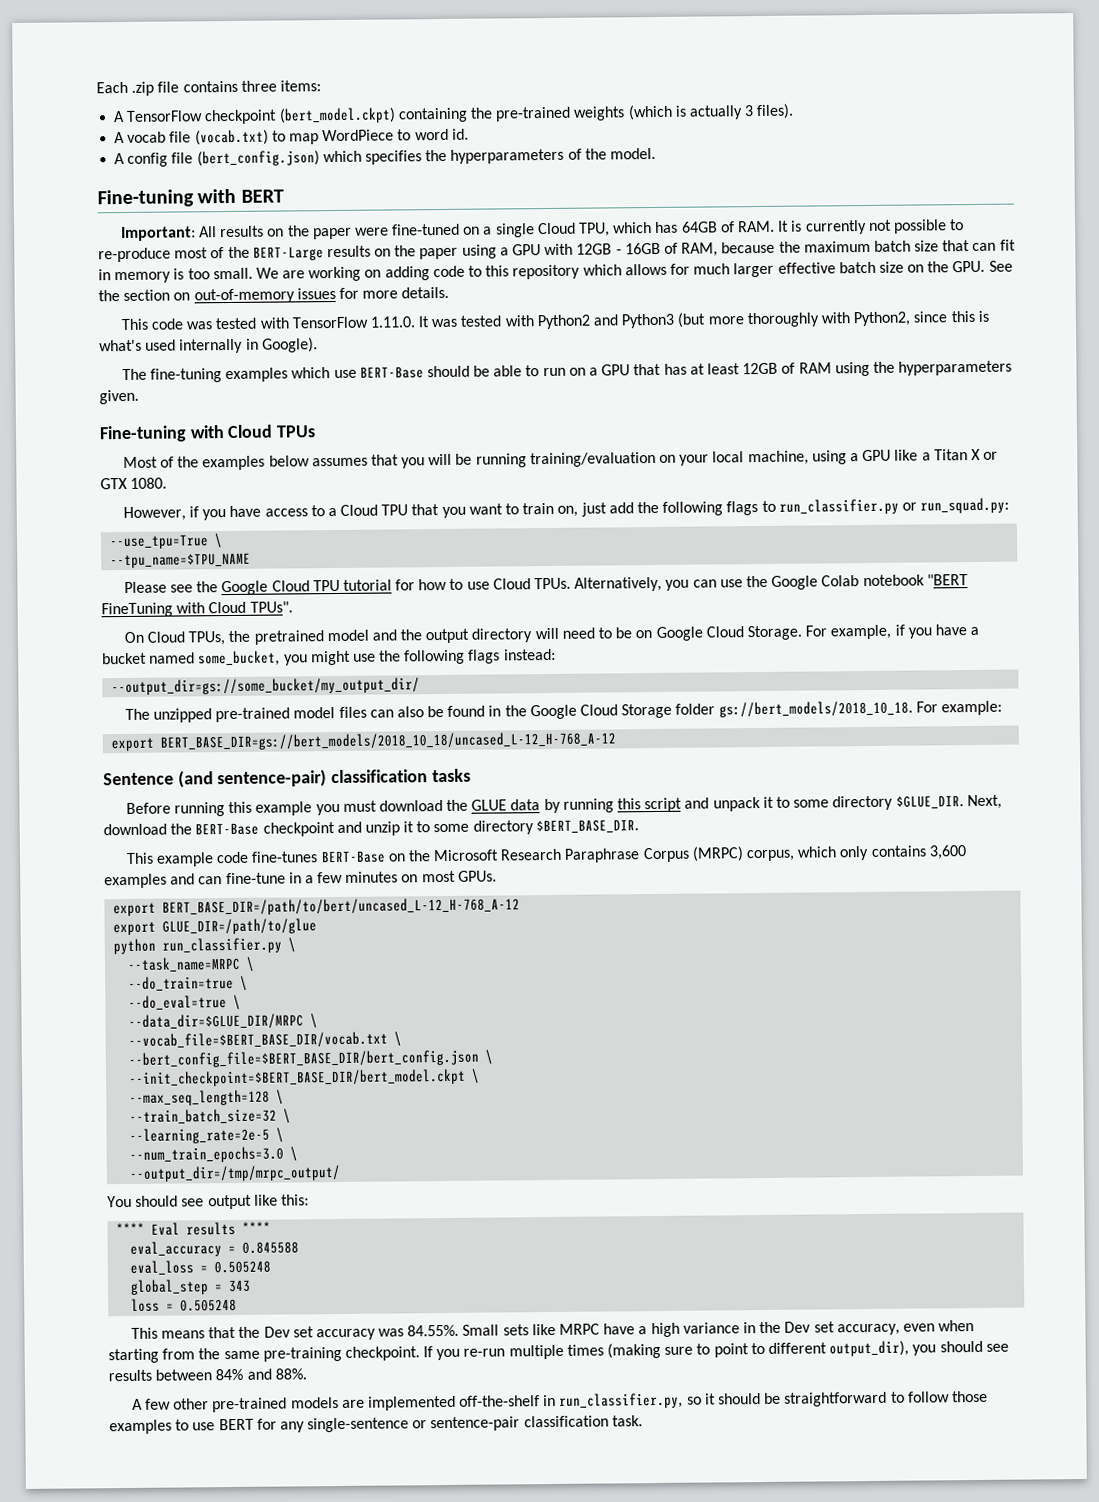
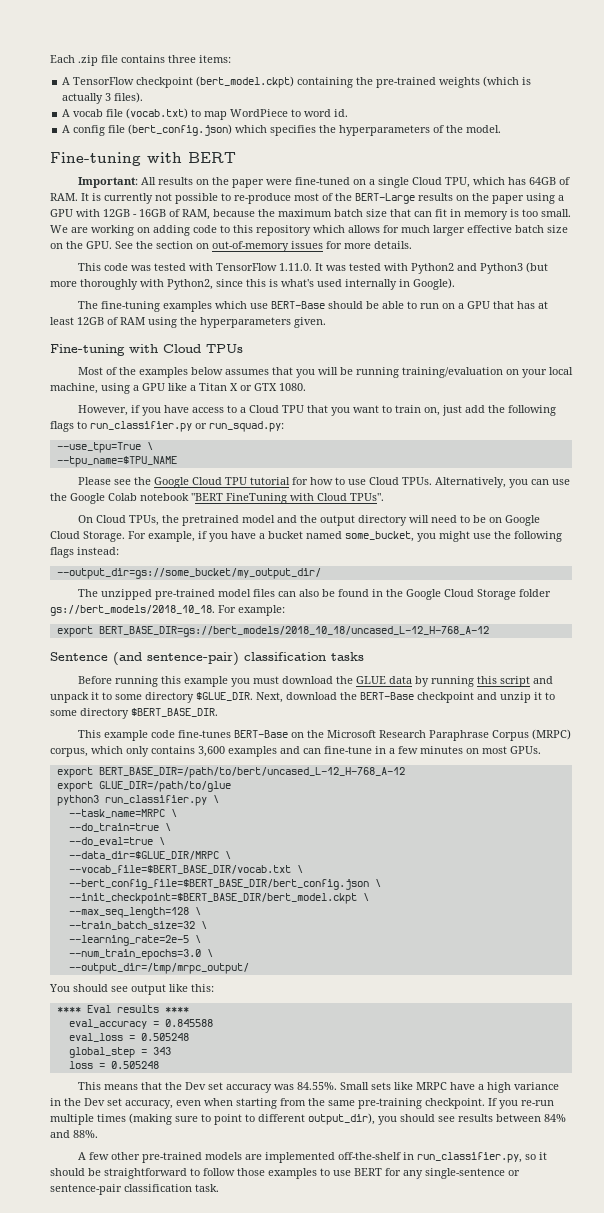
[113,938,157,955] python -> [56,795,99,806] python3

